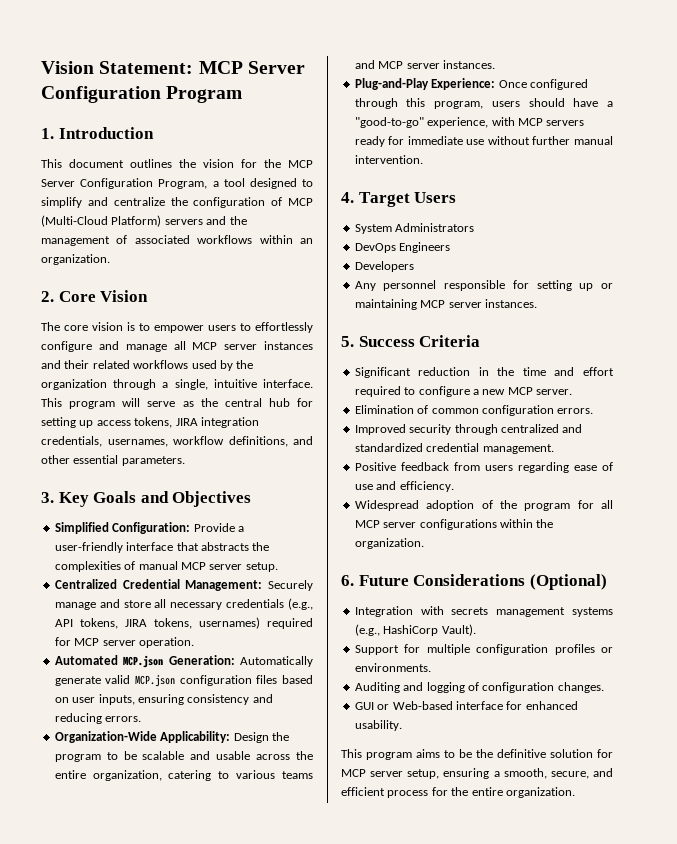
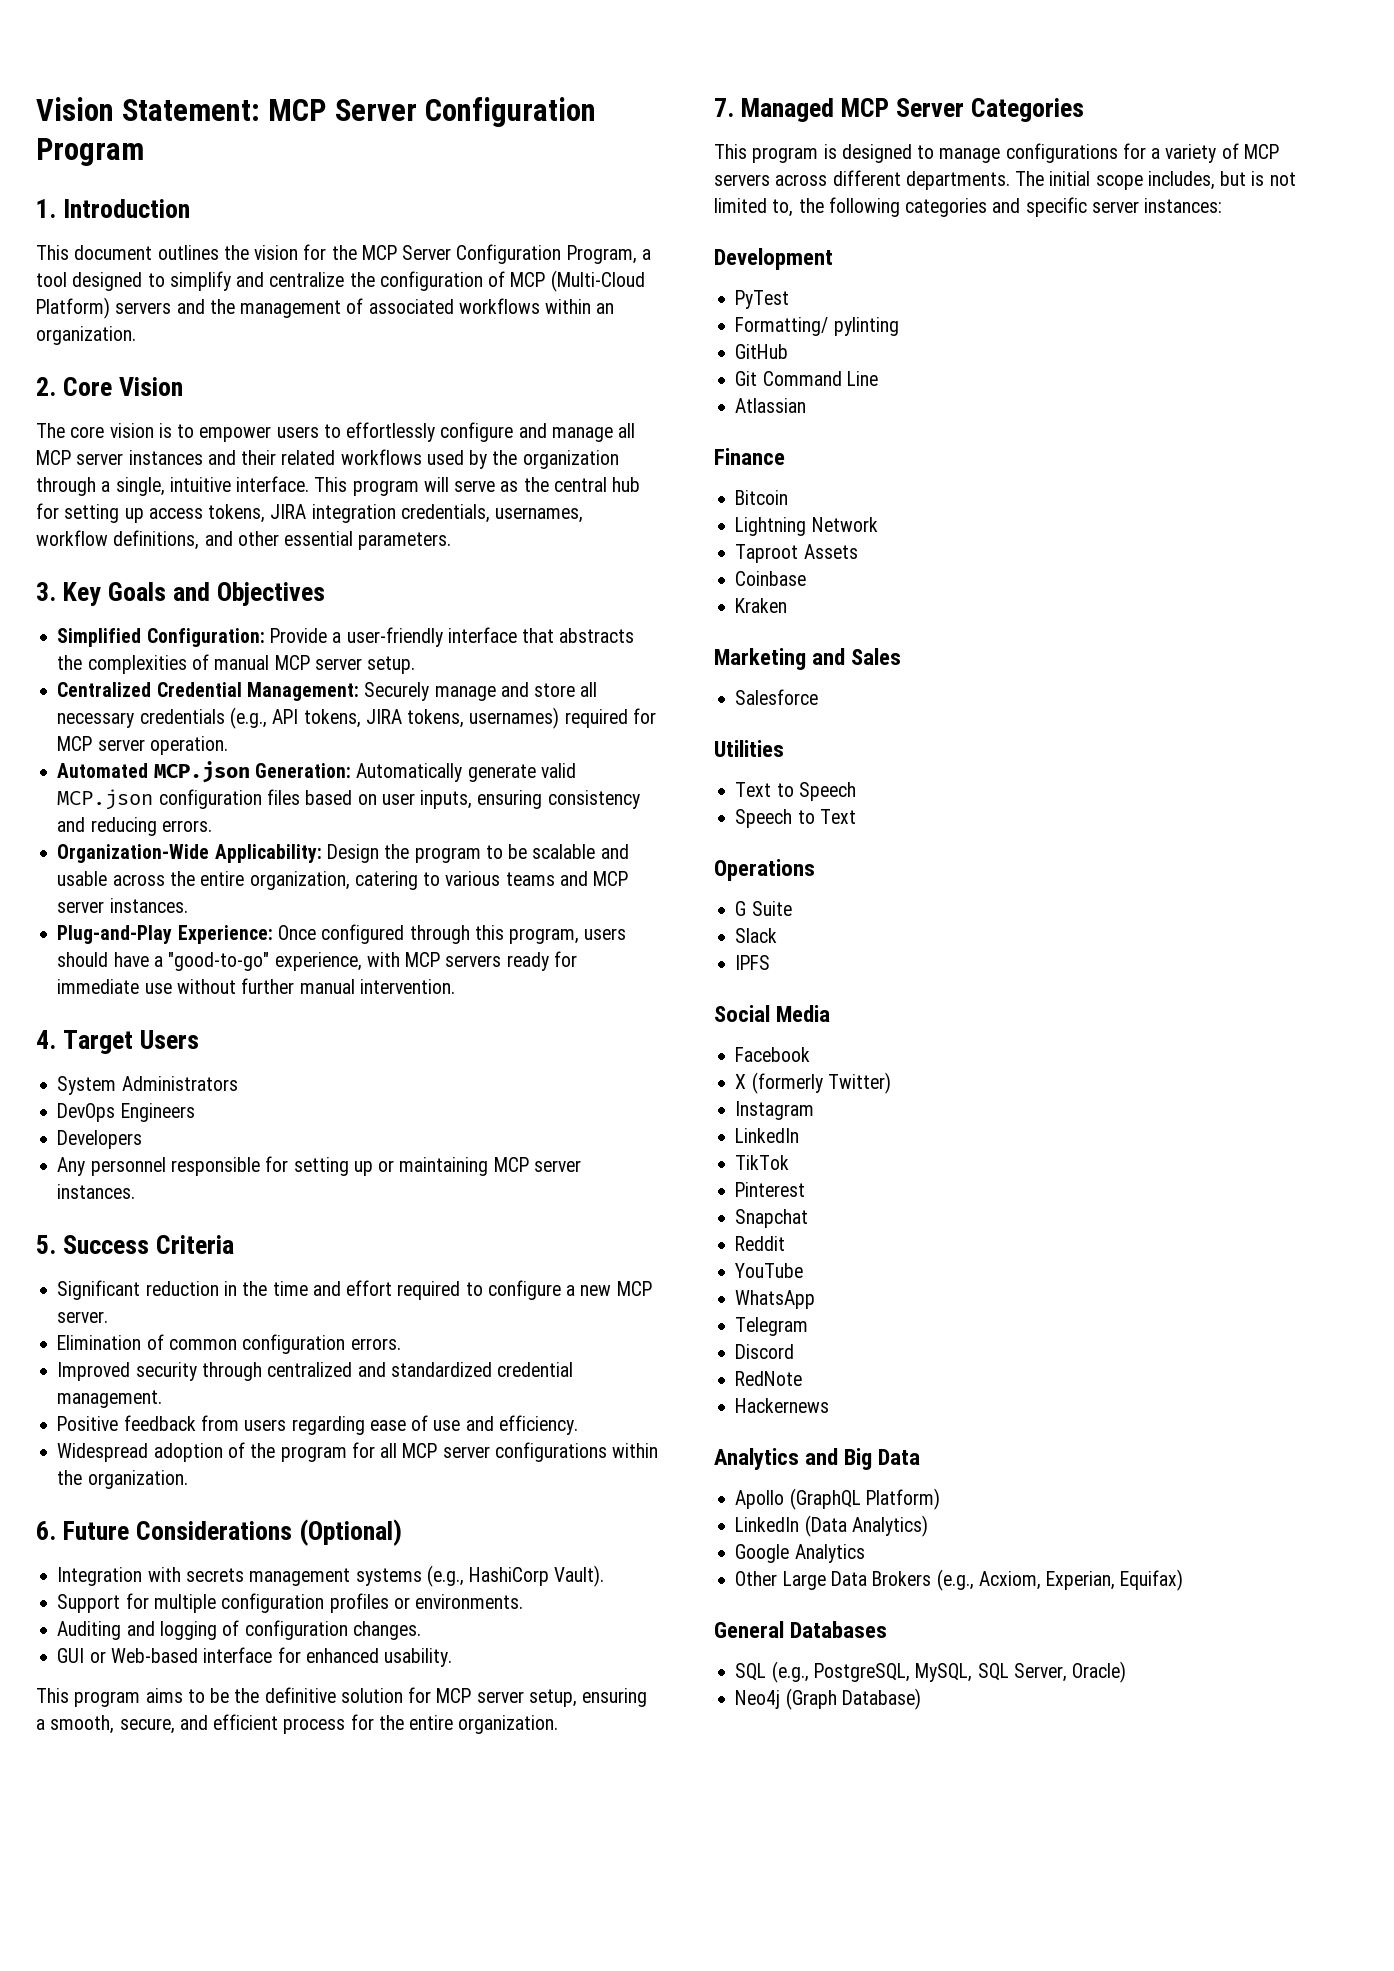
(575, 792) none -> [714,98,1085,122] [714,143,1279,163] [714,170,1296,190] [714,197,1223,217] [714,248,833,270] [735,290,790,309] [735,317,899,336] [735,344,789,359] [735,371,878,386] [735,398,807,413] [714,448,785,465] [735,490,789,505] [735,517,878,536] [735,544,858,563] [735,571,807,586] [735,598,788,613] [714,648,902,670] [735,689,819,705] [714,740,784,757] [735,782,856,801] [735,809,856,828] [714,859,815,881] [735,901,792,916] [735,928,778,943] [735,955,771,970] [714,1005,831,1022] [735,1047,811,1062] [735,1072,891,1094] [735,1101,815,1120] [735,1128,800,1143] [735,1155,790,1170] [735,1182,806,1197] [735,1209,809,1228] [735,1236,786,1251] [735,1263,804,1278] [735,1290,816,1309] [735,1317,809,1336] [735,1344,795,1359] [735,1371,803,1386] [735,1398,830,1413] [714,1448,921,1470] [735,1488,940,1510] [735,1515,928,1537] [735,1544,865,1563] [735,1569,1184,1591] [714,1621,888,1638] [735,1661,1127,1683] [735,1688,921,1710] // 7. Managed MCP Server Categories // This program is designed to manage configurations for a variety of MCP servers across different departments. The initial scope includes, but is not limited to, the following categories and specific server instances: // Development // PyTest // Formatting/ pylinting // GitHub // Git Command Line // Atlassian // Finance // Bitcoin // Lightning Network // Taproot Assets // Coinbase // Kraken // Marketing and Sales // Salesforce // Utilities // Text to Speech // Speech to Text // Operations // G Suite // Slack // IPFS // Social Media // Facebook // X (formerly Twitter) // Instagram // LinkedIn // TikTok // Pinterest // Snapchat // Reddit // YouTube // WhatsApp // Telegram // Discord // RedNote // Hackernews // Analytics and Big Data // Apollo (GraphQL Platform) // LinkedIn (Data Analytics) // Google Analytics // Other Large Data Brokers (e.g., Acxiom, Experian, Equifax) // General Databases // SQL (e.g., PostgreSQL, MySQL, SQL Server, Oracle) // Neo4j (Graph Database)

